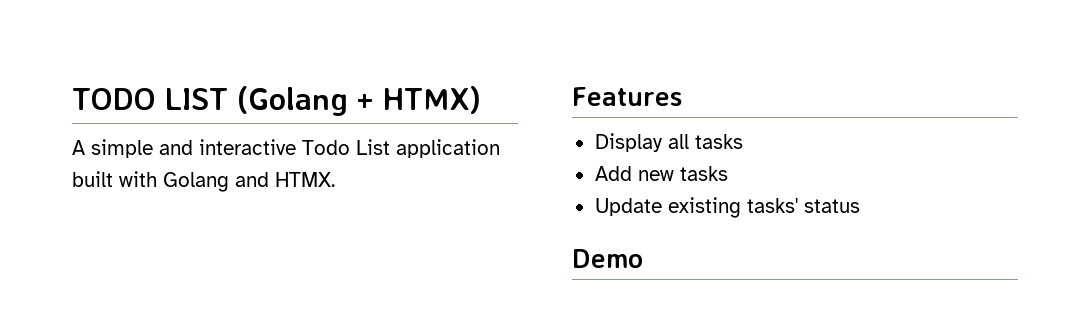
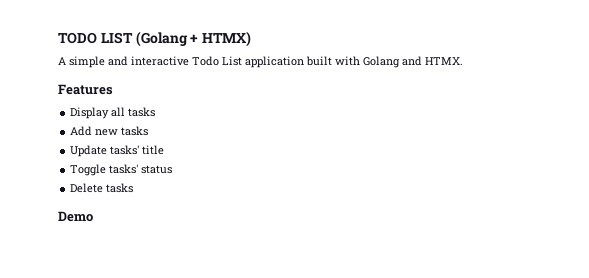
[667,197,741,218] existing -> [110,145,165,155] [70,164,107,176] tasks' title // Toggle
(860, 206) none -> [70,183,134,193] // Delete tasks

